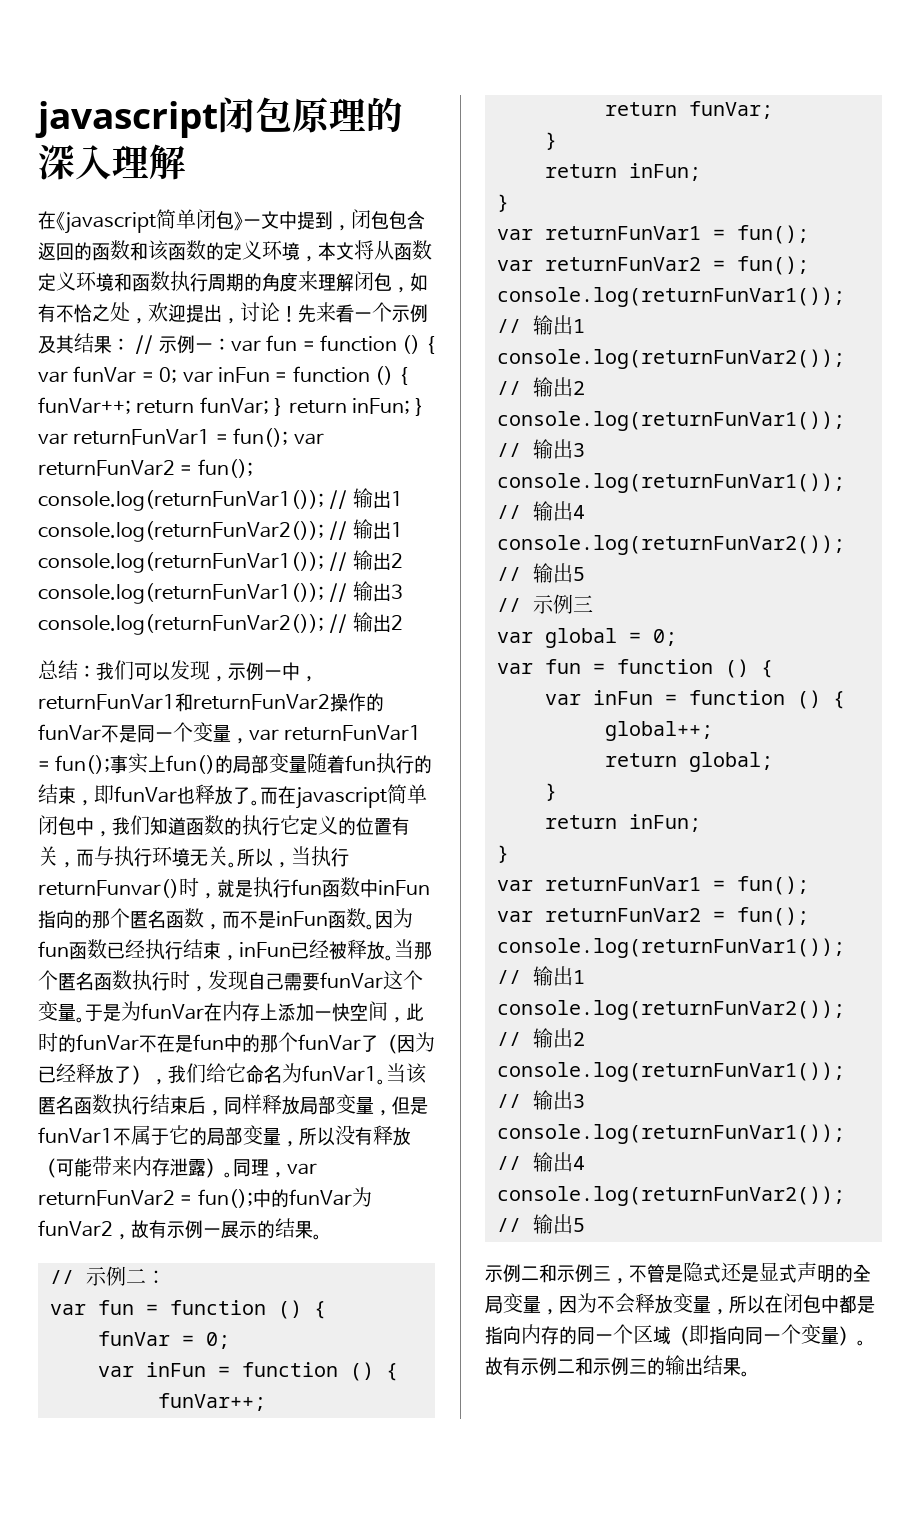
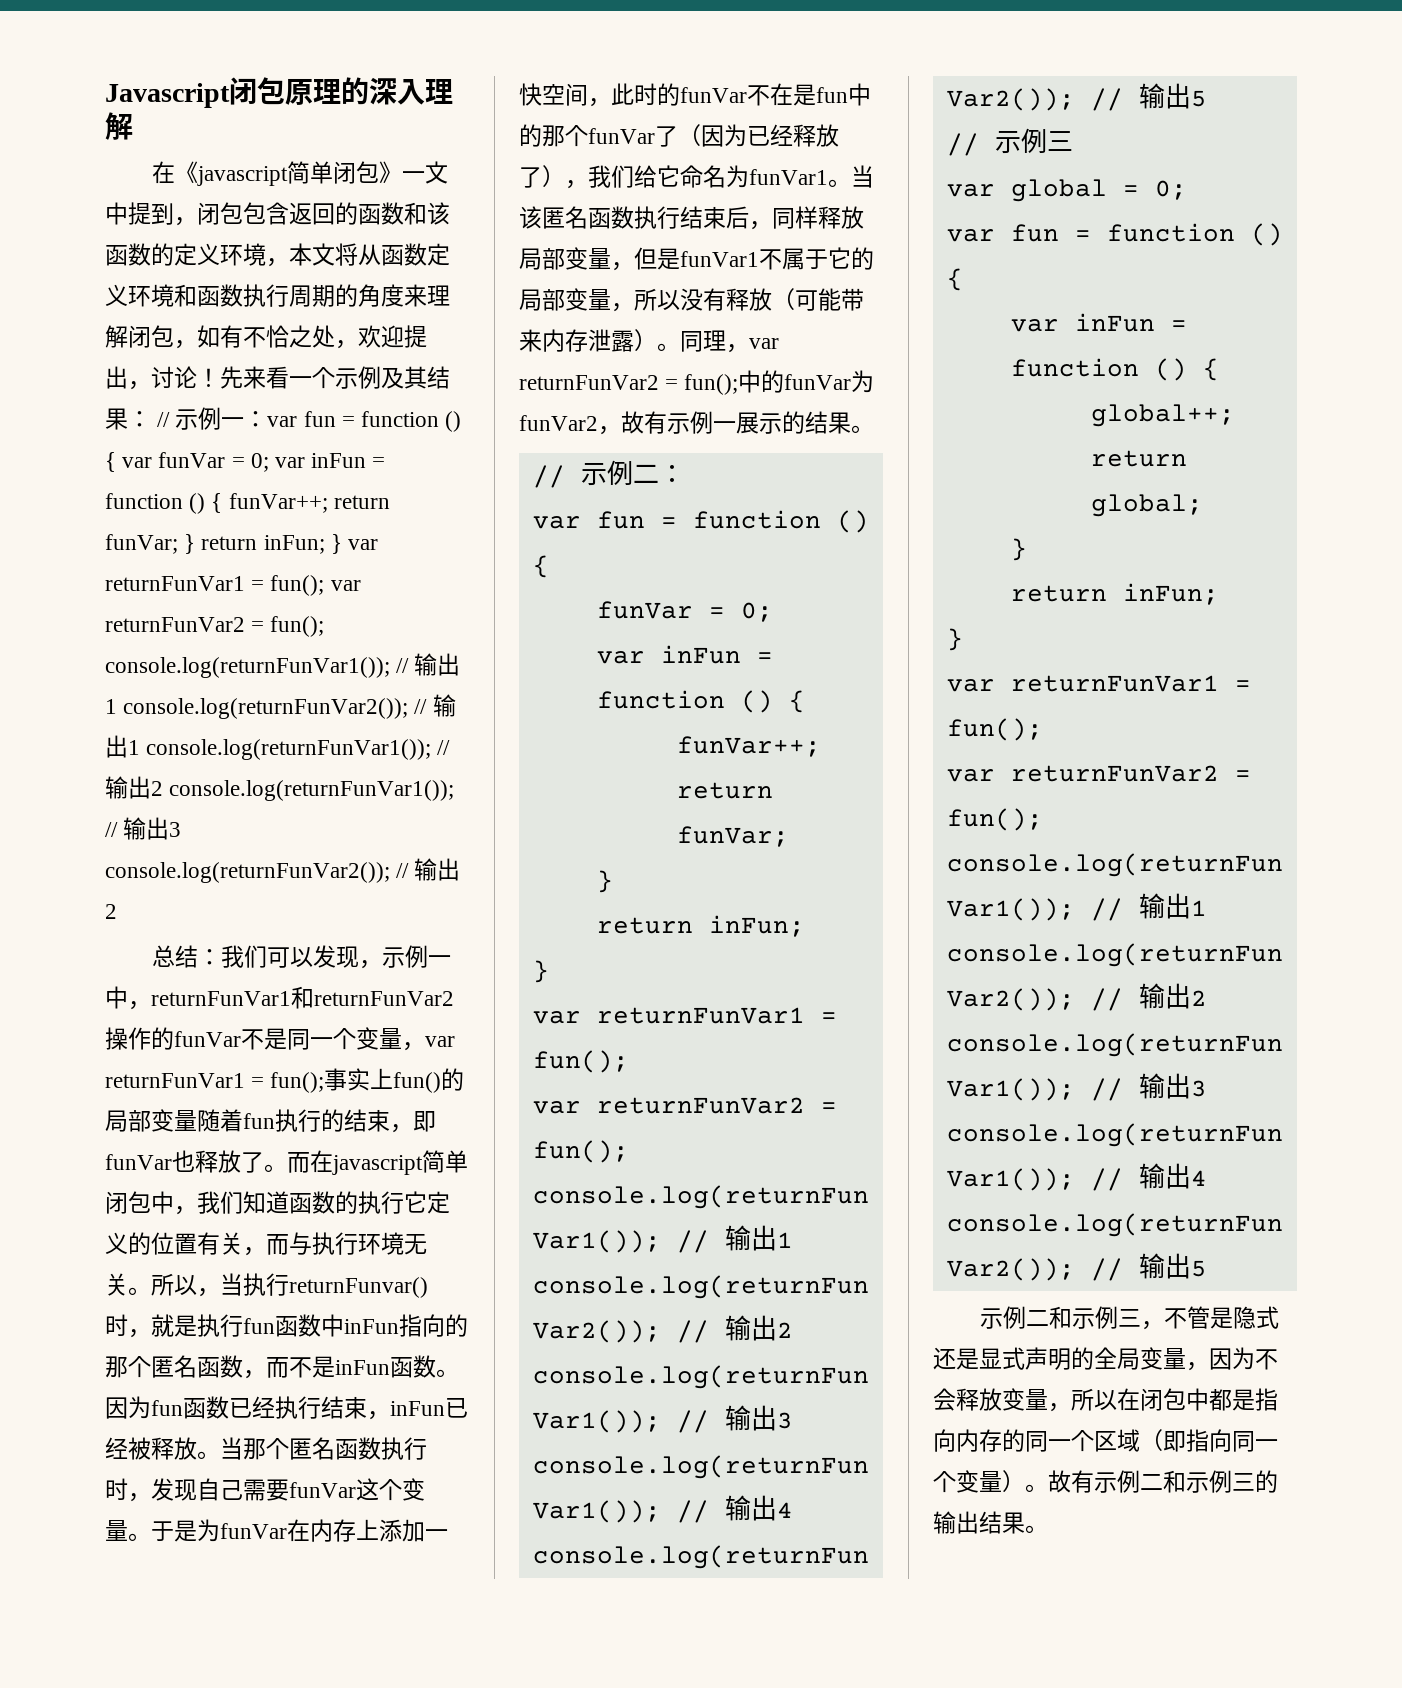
[35,101,218,138] javascript -> [105,83,230,108] Javascript

